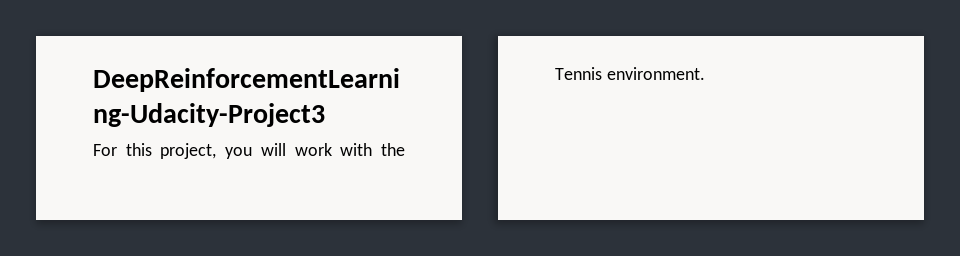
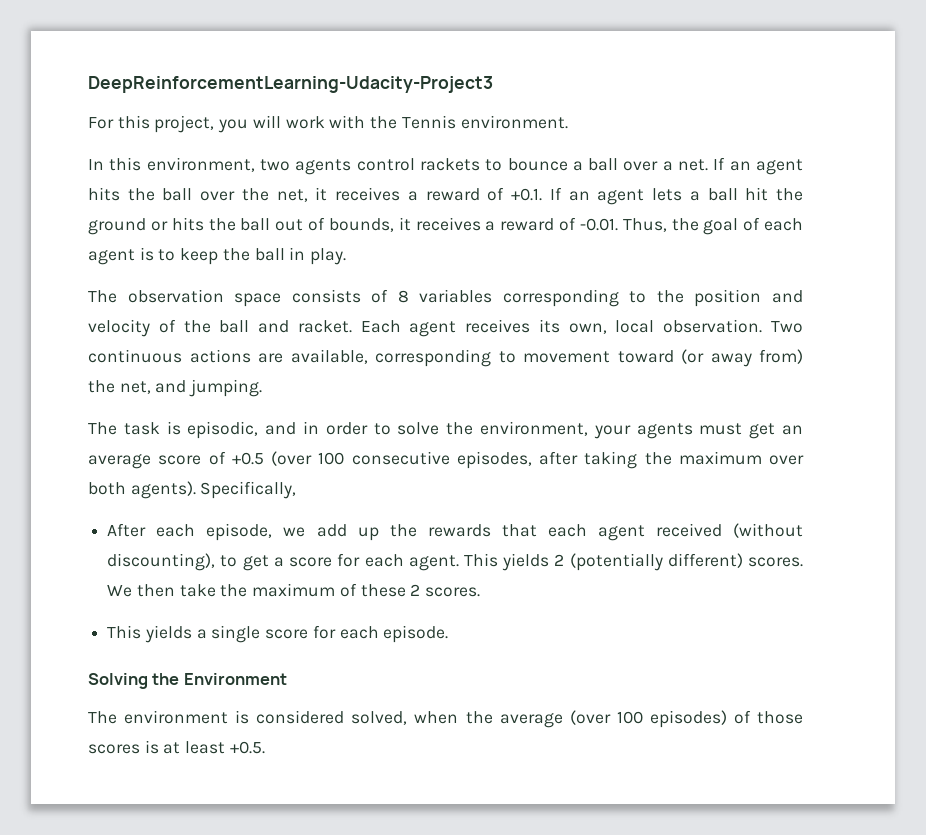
(705, 73) none -> [88,157,803,175] [88,187,803,205] [88,217,804,235] [88,247,347,265] [88,289,803,307] [88,319,803,337] [88,349,803,367] [88,379,263,397] [88,421,803,439] [88,451,804,469] [88,481,297,499] [107,523,803,541] [107,553,803,571] [107,583,481,597] [107,625,449,643] [88,673,287,689] [88,710,803,728] [88,740,265,754] // In this environment, two agents control rackets to bounce a ball over a net. If an agent hits the ball over the net, it receives a reward of +0.1. If an agent lets a ball hit the ground or hits the ball out of bounds, it receives a reward of -0.01. Thus, the goal of each agent is to keep the ball in play. // The observation space consists of 8 variables corresponding to the position and velocity of the ball and racket. Each agent receives its own, local observation. Two continuous actions are available, corresponding to movement toward (or away from) the net, and jumping. // The task is episodic, and in order to solve the environment, your agents must get an average score of +0.5 (over 100 consecutive episodes, after taking the maximum over both agents). Specifically, // After each episode, we add up the rewards that each agent received (without discounting), to get a score for each agent. This yields 2 (potentially different) scores. We then take the maximum of these 2 scores. // This yields a single score for each episode. // Solving the Environment // The environment is considered solved, when the average (over 100 episodes) of those scores is at least +0.5.

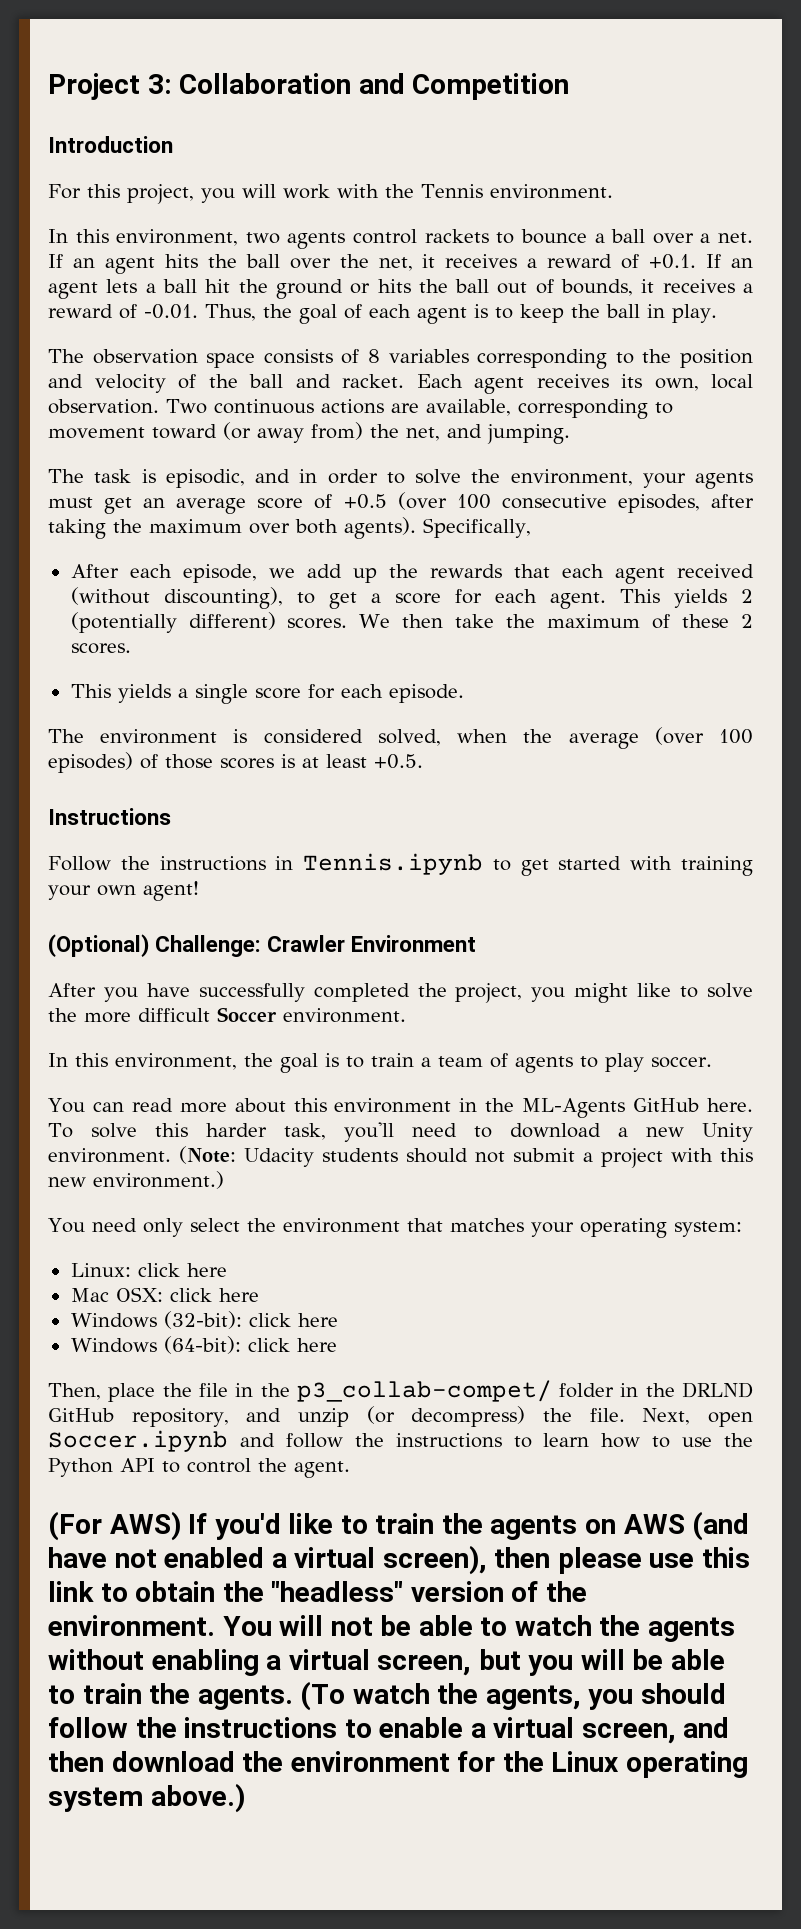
[88,76,493,93] DeepReinforcementLearning-Udacity-Project3 -> [48,73,570,100] [48,136,173,153] Project 3: Collaboration and Competition // Introduction
[88,673,287,689] // Solving the Environment -> (464, 693) none
(265, 747) none -> [48,808,171,825] [48,853,753,876] [48,881,199,901] [48,934,477,957] [48,983,753,1003] [48,1007,406,1023] [48,1053,712,1073] [48,1098,754,1118] [48,1122,753,1142] [48,1146,753,1168] [48,1171,224,1189] [48,1218,742,1238] [70,1263,227,1277] [70,1287,259,1302] [70,1311,338,1329] [70,1336,337,1354] [48,1380,753,1402] [48,1406,754,1427] [48,1430,753,1452] [48,1458,350,1478] [48,1511,750,1541] [48,1545,751,1575] [48,1581,587,1602] [48,1615,736,1642] [48,1649,726,1676] [48,1681,727,1711] [48,1717,730,1744] [48,1751,748,1778] [48,1783,245,1813] // Instructions // Follow the instructions in Tennis.ipynb to get started with training your own agent! // (Optional) Challenge: Crawler Environment // After you have successfully completed the project, you might like to solve the more difficult Soccer environment. // In this environment, the goal is to train a team of agents to play soccer. // You can read more about this environment in the ML-Agents GitHub here. To solve this harder task, you'll need to download a new Unity environment. (Note: Udacity students should not submit a project with this new environment.) // You need only select the environment that matches your operating system: // Linux: click here // Mac OSX: click here // Windows (32-bit): click here // Windows (64-bit): click here // Then, place the file in the p3_collab-compet/ folder in the DRLND GitHub repository, and unzip (or decompress) the file. Next, open Soccer.ipynb and follow the instructions to learn how to use the Python API to control the agent. // (For AWS) If you'd like to train the agents on AWS (and have not enabled a virtual screen), then please use this link to obtain the "headless" version of the environment. You will not be able to watch the agents without enabling a virtual screen, but you will be able to train the agents. (To watch the agents, you should follow the instructions to enable a virtual screen, and then download the environment for the Linux operating system above.)

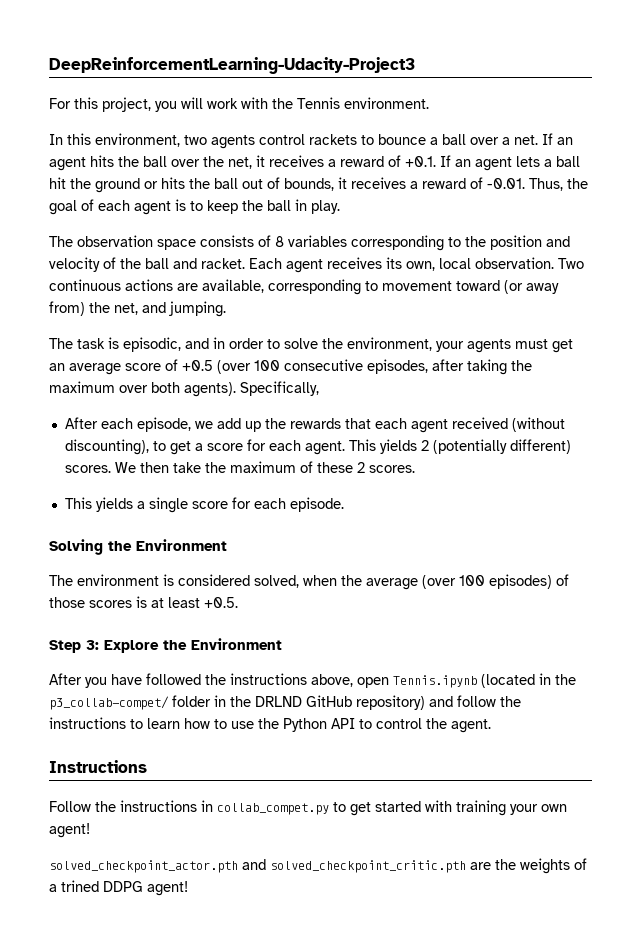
[48,73,570,100] [48,136,173,153] Project 3: Collaboration and Competition // Introduction -> [49,57,415,74] DeepReinforcementLearning-Udacity-Project3
(464, 693) none -> [49,539,227,555] // Solving the Environment
[48,808,171,825] [48,853,753,876] [48,881,199,901] [48,934,477,957] [48,983,753,1003] [48,1007,406,1023] [48,1053,712,1073] [48,1098,754,1118] [48,1122,753,1142] [48,1146,753,1168] [48,1171,224,1189] [48,1218,742,1238] [70,1263,227,1277] [70,1287,259,1302] [70,1311,338,1329] [70,1336,337,1354] [48,1383,228,1402] Instructions // Follow the instructions in Tennis.ipynb to get started with training your own agent! // (Optional) Challenge: Crawler Environment // After you have successfully completed the project, you might like to solve the more difficult Soccer environment. // In this environment, the goal is to train a team of agents to play soccer. // You can read more about this environment in the ML-Agents GitHub here. To solve this harder task, you'll need to download a new Unity environment. (Note: Udacity students should not submit a project with this new environment.) // You need only select the environment that matches your operating system: // Linux: click here // Mac OSX: click here // Windows (32-bit): click here // Windows (64-bit): click here // Then, place the file -> [49,638,282,653] [49,673,535,688] Step 3: Explore the Environment // After you have followed the instructions above, open Tennis.ipynb (located
[131,1406,754,1427] [48,1430,228,1452] repository, and unzip (or decompress) the file. Next, open Soccer.ipynb -> [356,695,425,710] repository)
[48,1511,750,1541] [48,1545,751,1575] [48,1581,587,1602] [48,1615,736,1642] [48,1649,726,1676] [48,1681,727,1711] [48,1717,730,1744] [48,1751,748,1778] [48,1783,245,1813] (For AWS) If you'd like to train the agents on AWS (and have not enabled a virtual screen), then please use this link to obtain the "headless" version of the environment. You will not be able to watch the agents without enabling a virtual screen, but you will be able to train the agents. (To watch the agents, you should follow the instructions to enable a virtual screen, and then download the environment for the Linux operating system above.) -> [49,760,147,773] [49,800,567,816] [49,823,90,838] [49,858,587,874] [49,880,188,896] Instructions // Follow the instructions in collab_compet.py to get started with training your own agent! // solved_checkpoint_actor.pth and solved_checkpoint_critic.pth are the weights of a trined DDPG agent!

